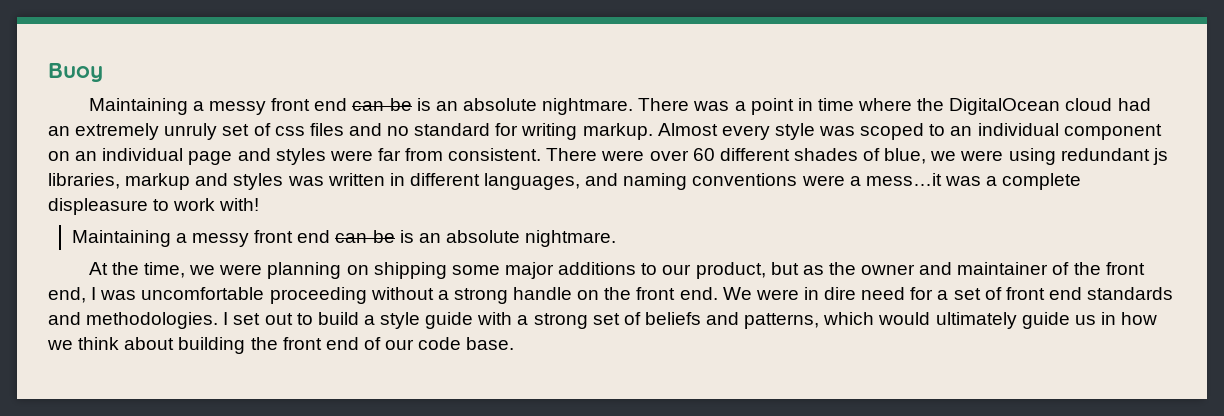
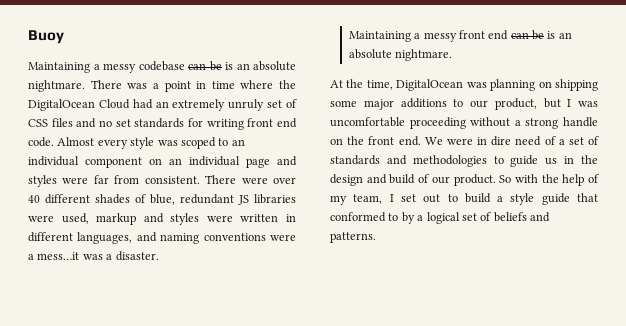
[271,98,348,111] front end -> [138,61,185,71] codebase
[1065,98,1113,111] cloud -> [98,99,130,109] Cloud
[274,126,305,136] css -> [28,119,48,127] CSS
[414,123,653,140] standard for writing markup. -> [115,118,297,130] [28,137,54,147] set standards for writing front end code.
[692,148,715,161] 60 -> [28,195,40,203] 40
[930,148,1168,165] [48,173,120,189] we were using redundant js libraries, -> [180,194,296,205] [28,213,89,224] redundant JS libraries were used,
[287,176,324,186] was -> [206,215,233,222] were
[1002,173,1082,190] [48,198,260,215] complete displeasure to work with! -> [115,251,159,261] disaster.
[189,264,263,275] we were -> [396,79,487,91] DigitalOcean was
[802,262,1145,275] [48,287,86,303] as the owner and maintainer of the front end, -> (561, 103) none
[910,287,934,300] for -> [544,136,556,145] of
[1005,287,1174,300] [48,312,219,329] front end standards and methodologies. -> [330,155,598,167] [330,174,599,186] [330,194,383,205] standards and methodologies to guide us in the design and build of our product. So with the help of my team,
[477,312,1158,329] [47,337,515,354] with a strong set of beliefs and patterns, which would ultimately guide us in how we think about building the front end of our code base. -> [577,193,598,202] [330,212,550,224] [330,232,376,243] that conformed to by a logical set of beliefs and patterns.

